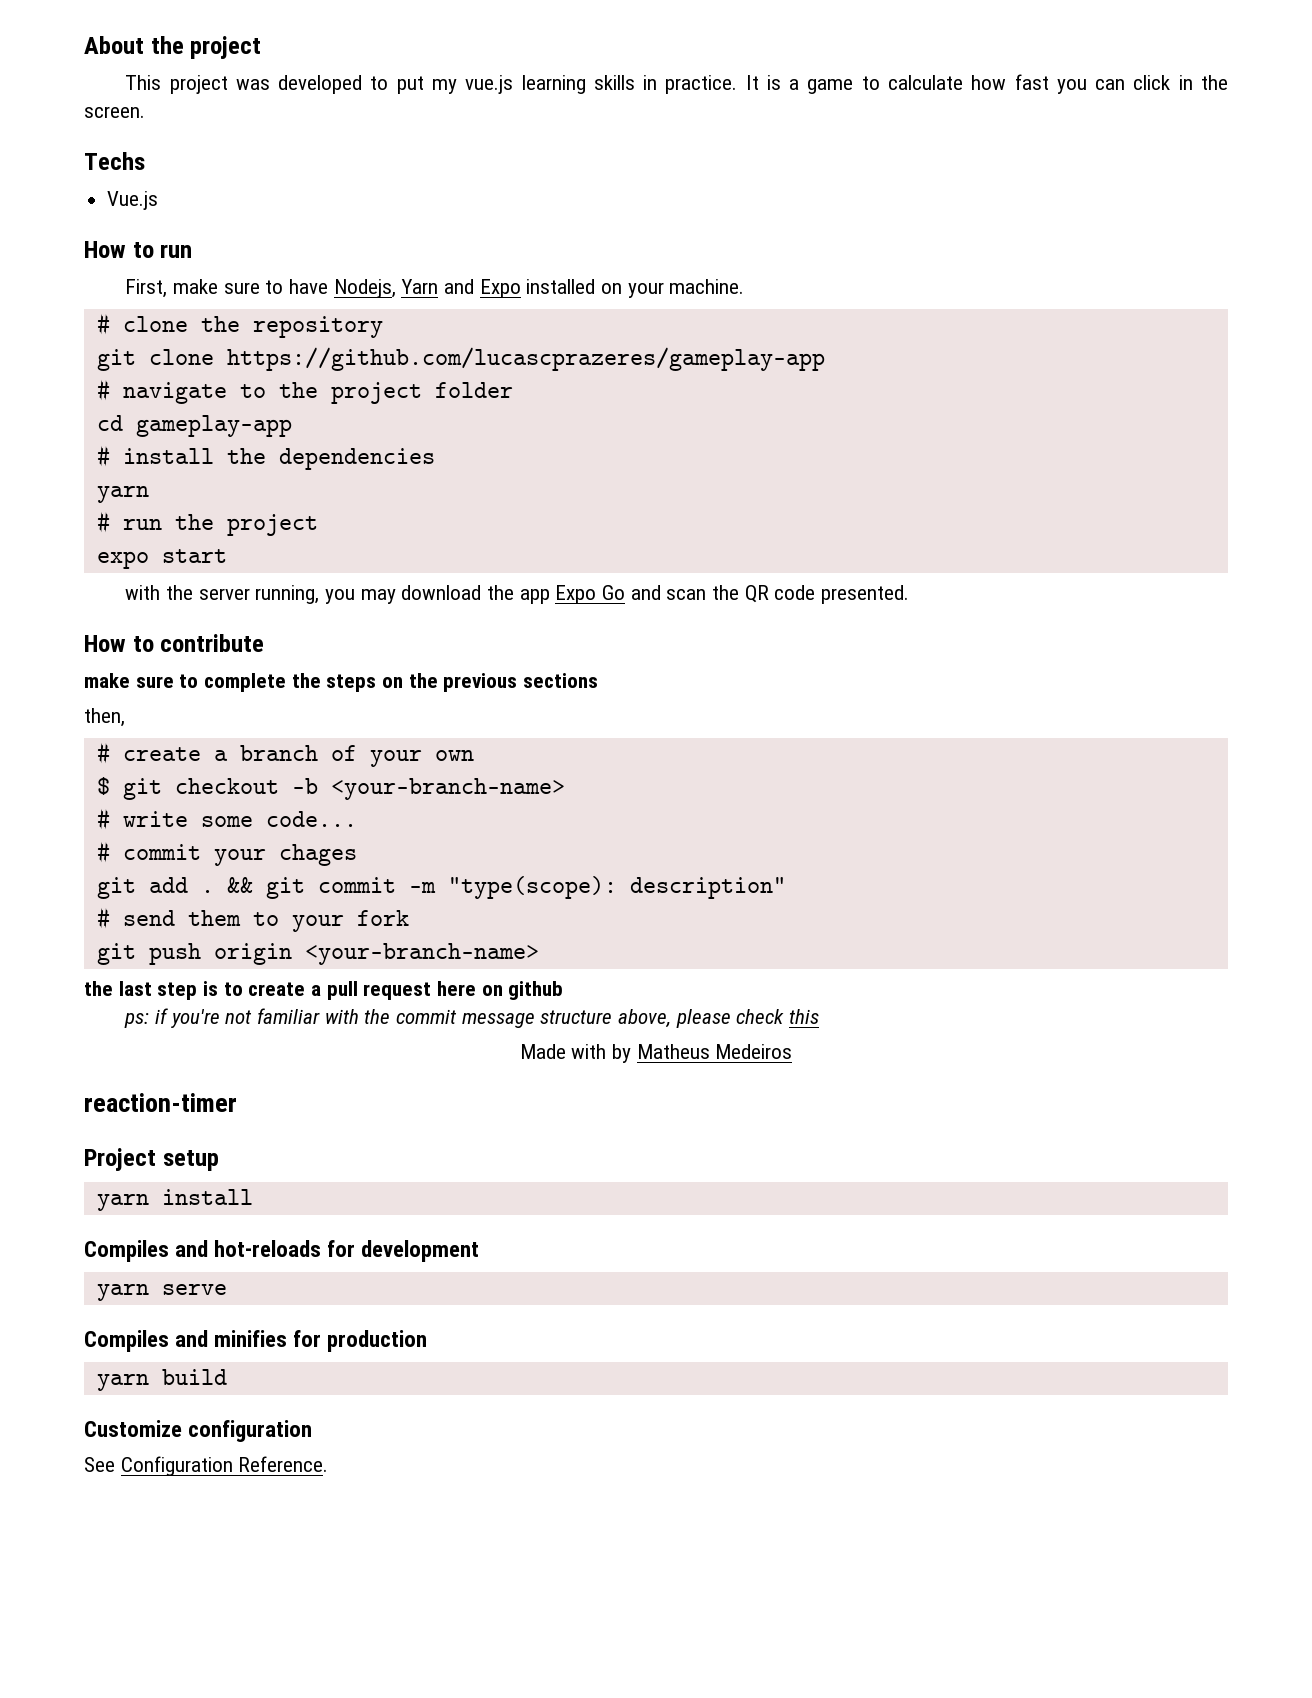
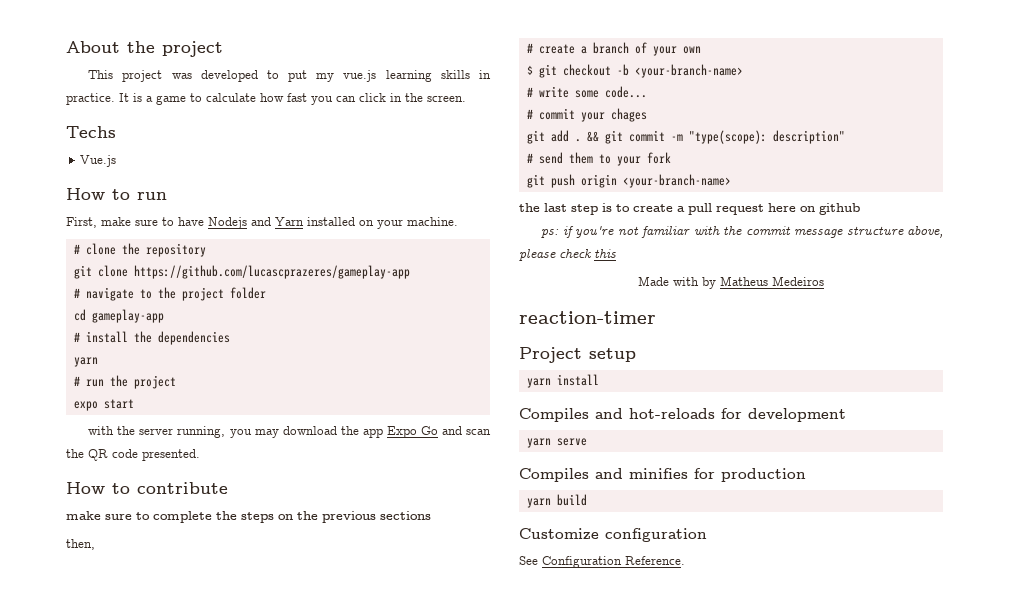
[333,279,521,298] Nodejs, Yarn and Expo -> [208,217,304,229] Nodejs and Yarn

